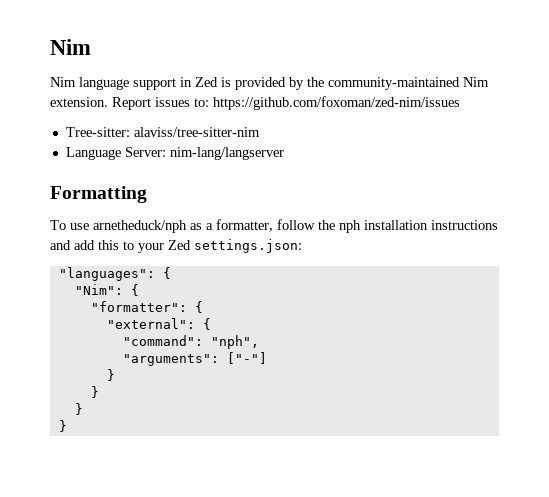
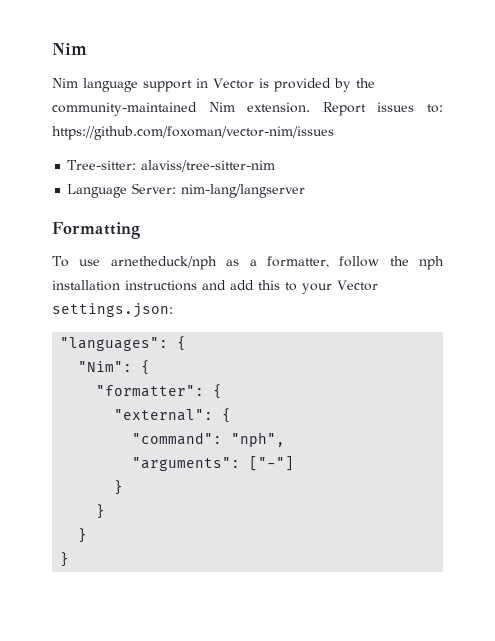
[195,77,218,87] Zed -> [213,78,254,89] Vector
[213,96,460,110] https://github.com/foxoman/zed-nim/issues -> [52,126,334,140] https://github.com/foxoman/vector-nim/issues
[168,240,191,250] Zed -> [337,280,378,291] Vector

